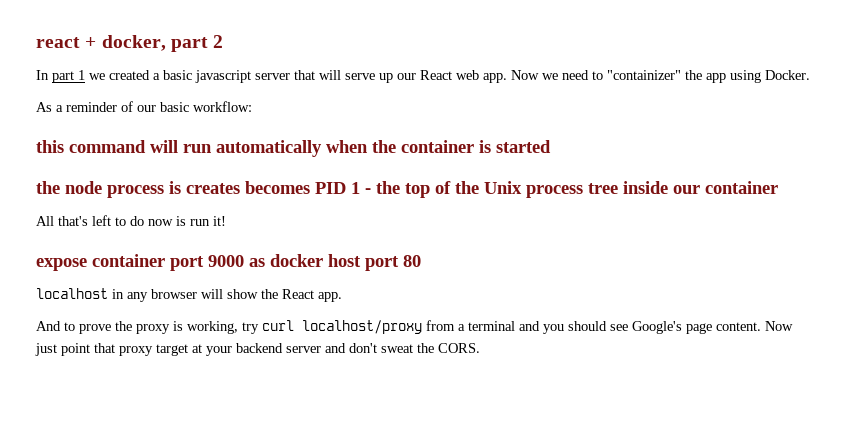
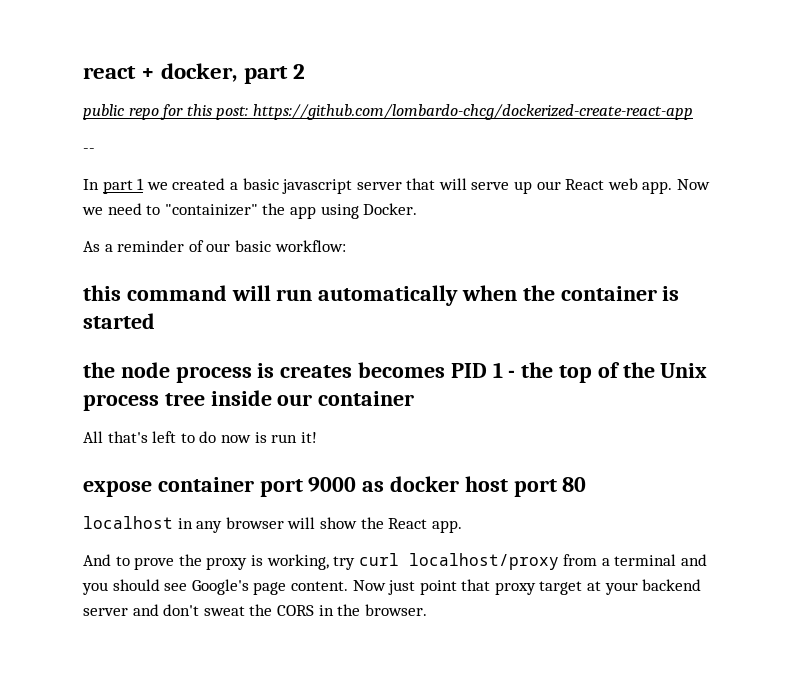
(224, 41) none -> [83,104,693,120] [83,148,95,153] // public repo for this post: https://github.com/lombardo-chcg/dockerized-create-react-app // --
[438,343,480,353] CORS. -> [276,604,427,616] CORS in the browser.

